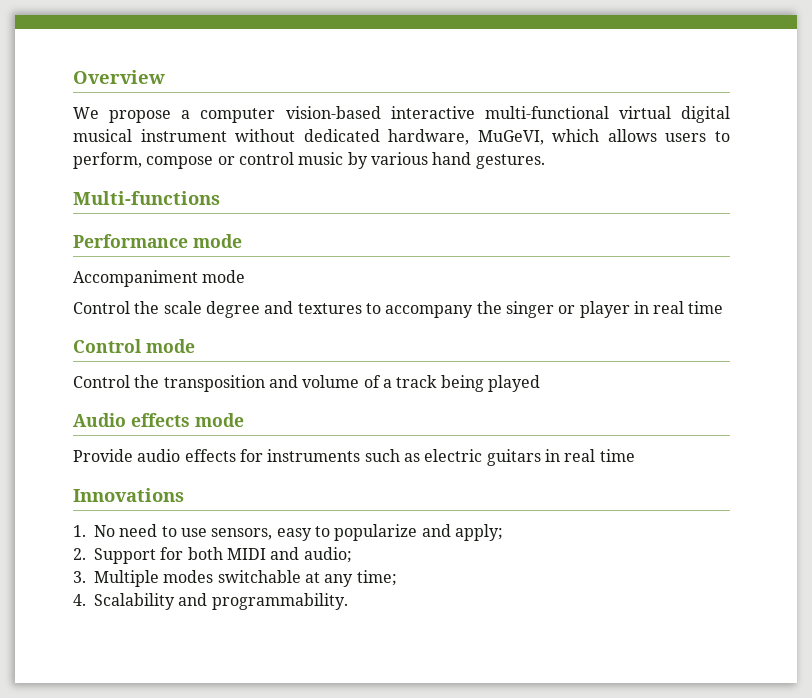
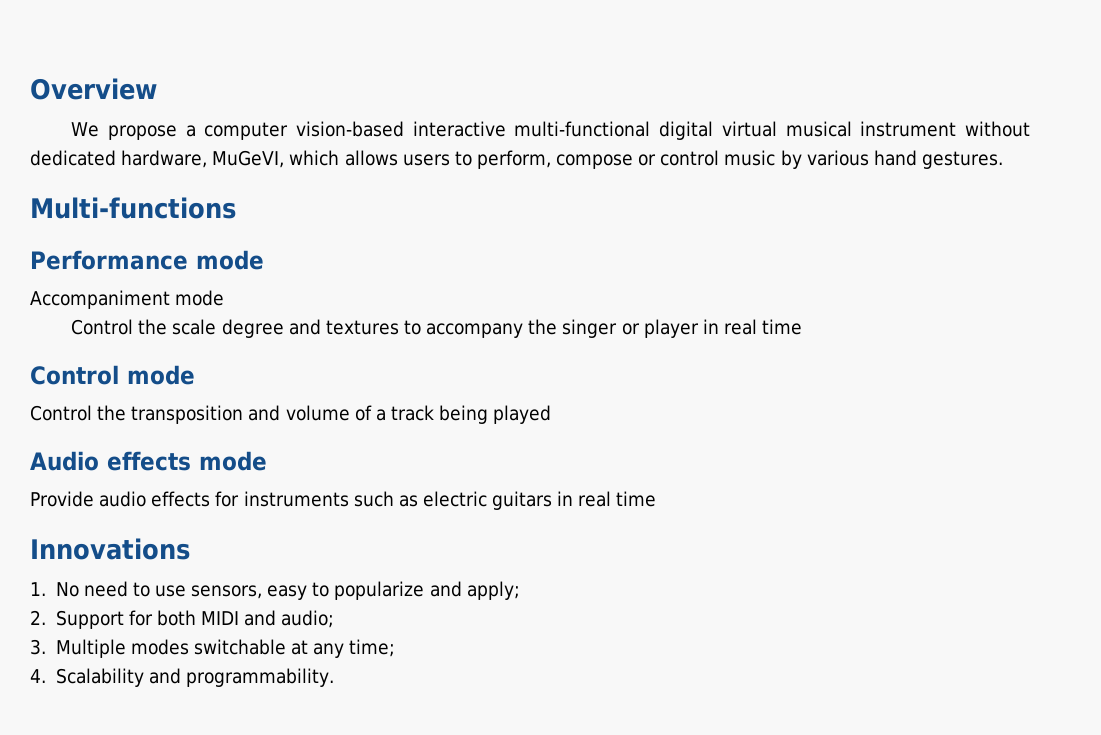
[618,106,730,123] virtual digital -> [659,121,777,140] digital virtual

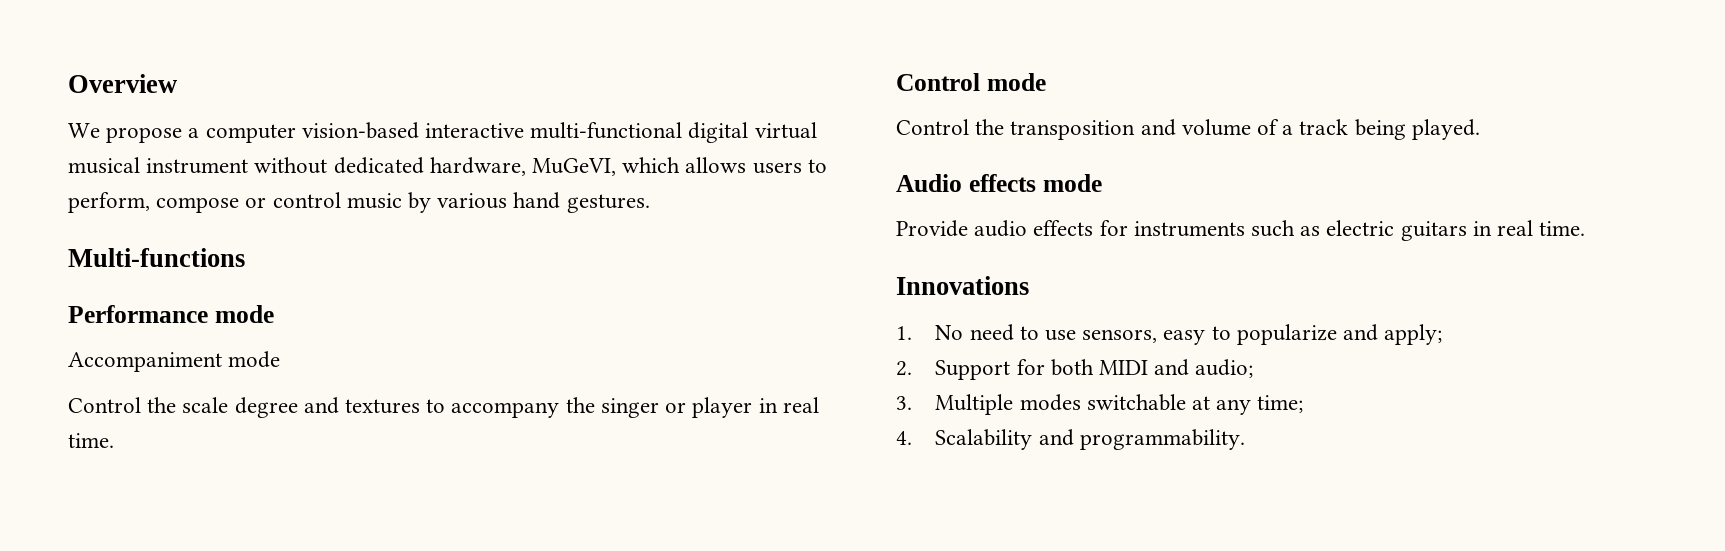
[762,319,803,335] time -> [68,433,114,448] time.
[493,405,552,424] played -> [1411,119,1480,140] played.
[616,491,657,507] time -> [1539,221,1586,236] time.

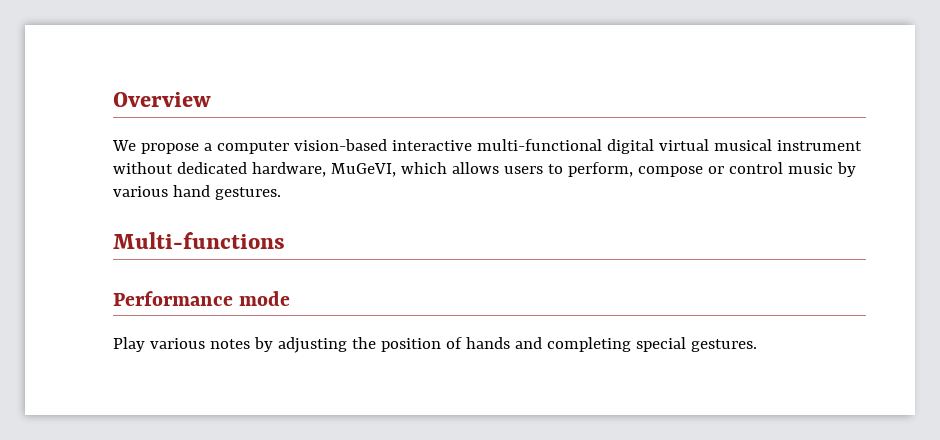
[68,351,281,372] [68,397,819,418] [68,433,114,448] [896,73,1046,91] [896,119,1480,140] [896,174,1102,192] [896,220,1586,241] [896,276,1029,295] [896,324,1443,345] [896,359,1254,380] [896,394,1304,415] [896,429,1245,450] Accompaniment mode // Control the scale degree and textures to accompany the singer or player in real time. // Control mode // Control the transposition and volume of a track being played. // Audio effects mode // Provide audio effects for instruments such as electric guitars in real time. // Innovations // 1. No need to use sensors, easy to popularize and apply; // 2. Support for both MIDI and audio; // 3. Multiple modes switchable at any time; // 4. Scalability and programmability. -> [113,337,757,353] Play various notes by adjusting the position of hands and completing special gestures.

